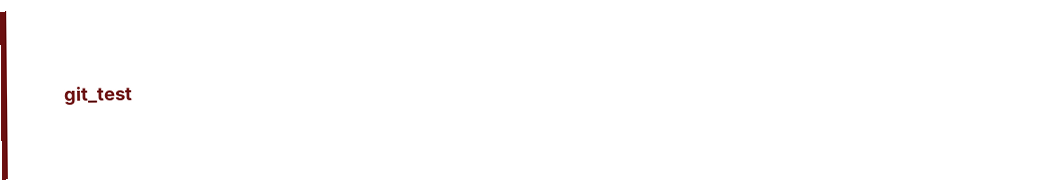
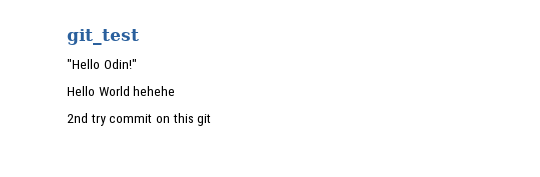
(133, 95) none -> [67,59,137,69] [67,86,176,96] [67,113,212,126] // "Hello Odin!" // Hello World hehehe // 2nd try commit on this git

